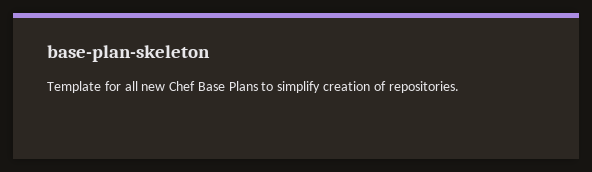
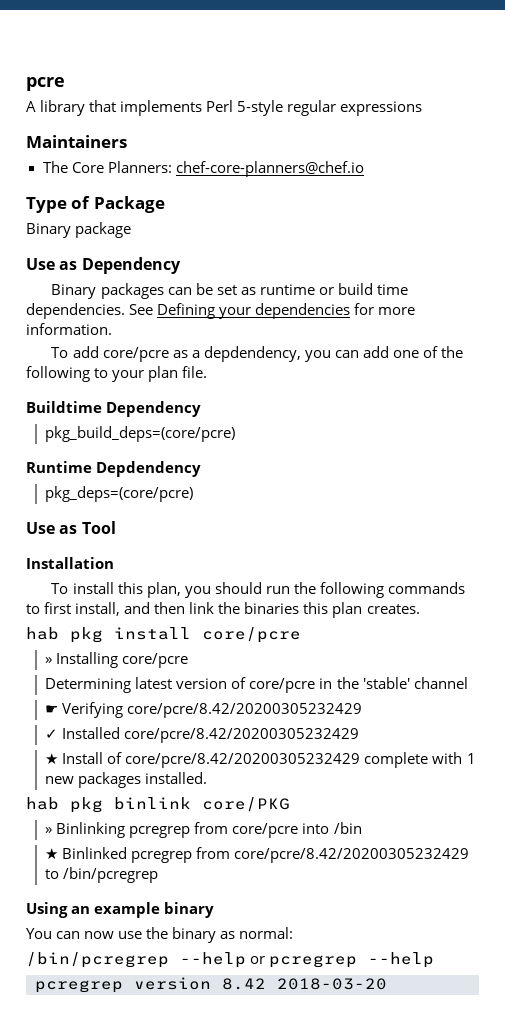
[47,45,210,62] [47,81,459,93] base-plan-skeleton // Template for all new Chef Base Plans to simplify creation of repositories. -> [26,77,65,91] [26,100,423,116] [26,135,127,148] [42,161,364,177] [26,196,165,213] [26,222,132,238] [26,257,181,274] [51,283,408,299] [26,303,416,319] [26,323,112,335] [51,346,464,362] [26,366,208,382] [26,401,202,417] [45,426,236,442] [26,461,202,477] [45,486,194,502] [26,521,116,534] [26,557,114,569] [51,582,465,598] [26,602,420,618] [26,627,301,643] [45,652,189,668] [45,677,468,693] [45,702,363,718] [45,727,360,743] [45,752,476,768] [45,772,208,788] [26,797,290,813] [45,822,362,838] [45,847,470,863] [45,867,159,883] [26,902,215,918] [26,927,294,943] [26,952,435,968] [35,977,387,993] pcre // A library that implements Perl 5-style regular expressions // Maintainers // The Core Planners: chef-core-planners@chef.io // Type of Package // Binary package // Use as Dependency // Binary packages can be set as runtime or build time dependencies. See Defining your dependencies for more information. // To add core/pcre as a depdendency, you can add one of the following to your plan file. // Buildtime Dependency // pkg_build_deps=(core/pcre) // Runtime Depdendency // pkg_deps=(core/pcre) // Use as Tool // Installation // To install this plan, you should run the following commands to first install, and then link the binaries this plan creates. // hab pkg install core/pcre // » Installing core/pcre // Determining latest version of core/pcre in the 'stable' channel // ☛ Verifying core/pcre/8.42/20200305232429 // ✓ Installed core/pcre/8.42/20200305232429 // ★ Install of core/pcre/8.42/20200305232429 complete with 1 new packages installed. // hab pkg binlink core/PKG // » Binlinking pcregrep from core/pcre into /bin // ★ Binlinked pcregrep from core/pcre/8.42/20200305232429 to /bin/pcregrep // Using an example binary // You can now use the binary as normal: // /bin/pcregrep --help or pcregrep --help // pcregrep version 8.42 2018-03-20

